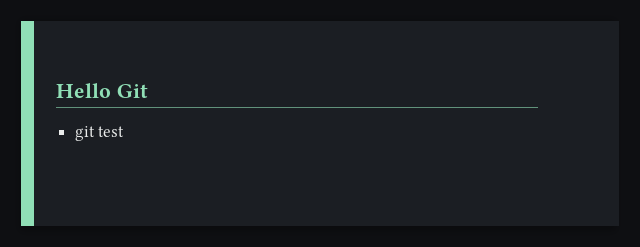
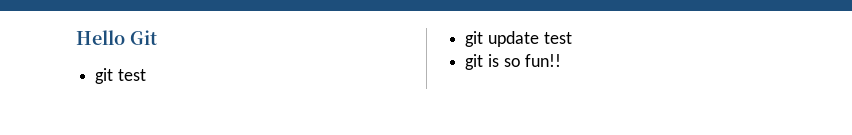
(125, 131) none -> [465,31,572,47] [465,54,562,70] // git update test // git is so fun!!

